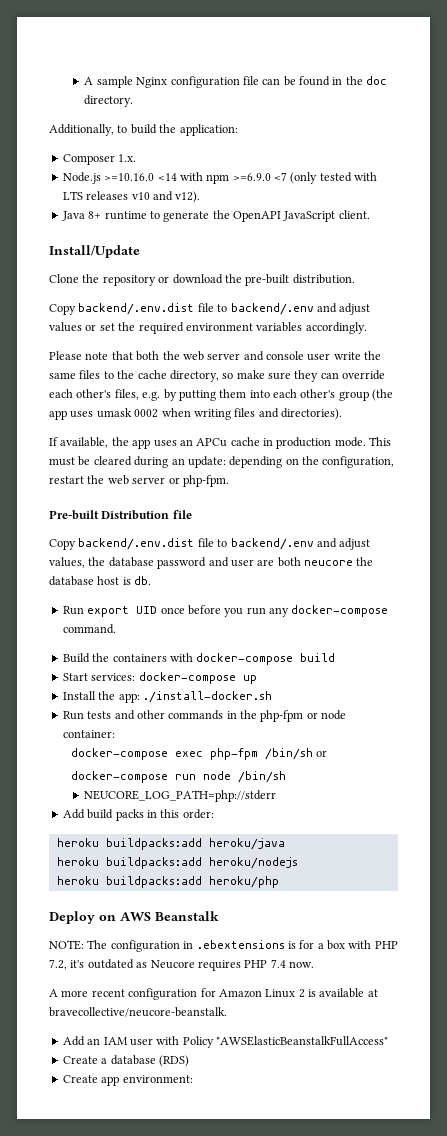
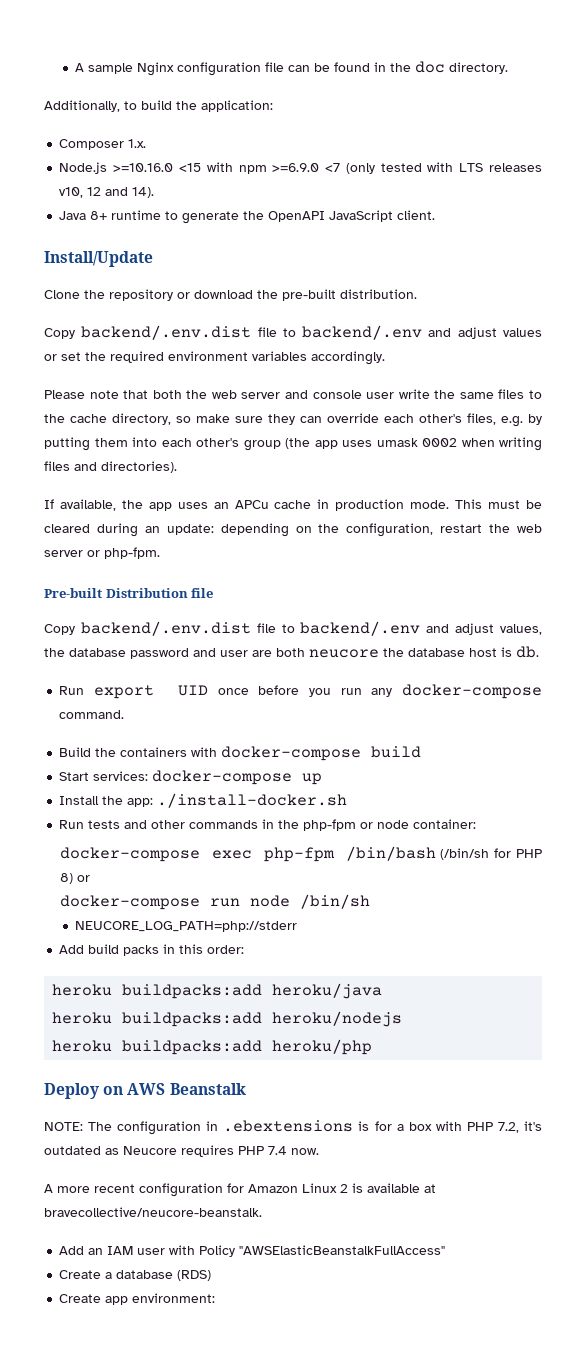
[157,173,177,181] <14 -> [178,163,201,172] <15
[131,191,201,203] v10 and v12). -> [59,187,155,198] v10, 12 and 14).
[264,748,313,760] /bin/sh -> [345,846,542,861] [60,873,74,884] /bin/bash (/bin/sh for PHP 8)

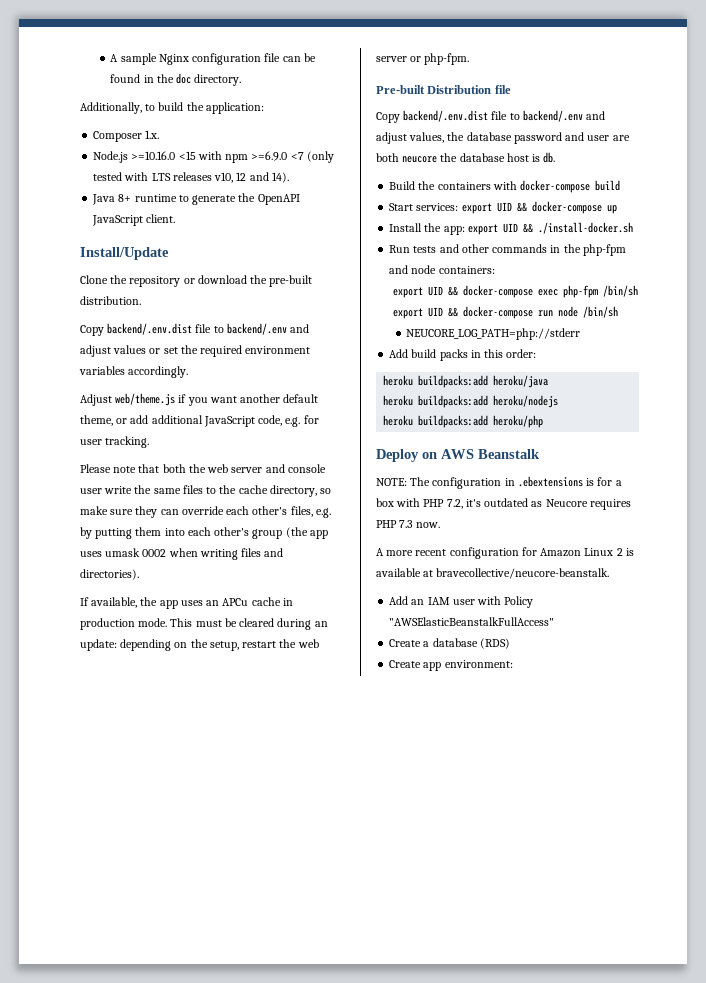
(385, 358) none -> [80,393,319,406] [80,415,319,427] [80,436,150,448] // Adjust web/theme.js if you want another default theme, or add additional JavaScript code, e.g. for user tracking.
[346,523,434,537] configuration, -> [209,641,239,651] setup,
[59,684,542,699] [59,710,125,719] // Run export UID once before you run any docker-compose command. -> (556, 157) none
(149, 776) none -> [461,202,527,214] export UID &&
(154, 802) none -> [467,223,533,235] export UID &&
[360,819,477,829] [60,846,542,862] [60,873,91,884] or node container: // docker-compose exec php-fpm /bin/bash (/bin/sh for PHP 8) or // -> [389,265,495,274] [393,285,639,298] [393,307,459,319] and node containers: // export UID && docker-compose exec php-fpm /bin/sh export UID &&
[268,1146,287,1155] 7.4 -> [399,520,414,528] 7.3

